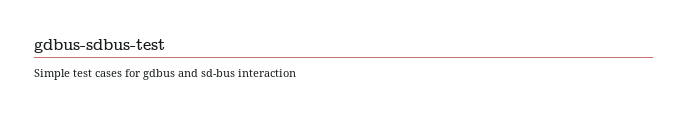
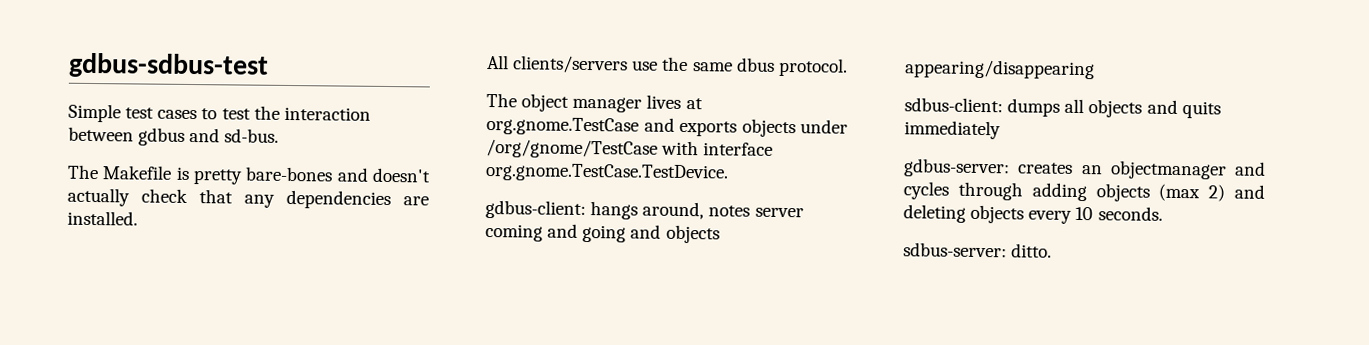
[125,69,296,80] for gdbus and sd-bus interaction -> [201,105,371,121] [68,126,280,146] [67,164,431,185] [67,187,429,210] [67,210,138,226] [487,54,848,77] [486,92,703,113] [486,116,848,138] [486,138,774,159] [485,162,729,183] [485,199,804,220] [485,223,720,244] [904,59,1095,80] [904,97,1221,119] [904,120,1001,140] [903,158,1266,180] [903,181,1265,202] [903,204,1163,224] [903,242,1053,258] to test the interaction between gdbus and sd-bus. // The Makefile is pretty bare-bones and doesn't actually check that any dependencies are installed. // All clients/servers use the same dbus protocol. // The object manager lives at org.gnome.TestCase and exports objects under /org/gnome/TestCase with interface org.gnome.TestCase.TestDevice. // gdbus-client: hangs around, notes server coming and going and objects appearing/disappearing // sdbus-client: dumps all objects and quits immediately // gdbus-server: creates an objectmanager and cycles through adding objects (max 2) and deleting objects every 10 seconds. // sdbus-server: ditto.

